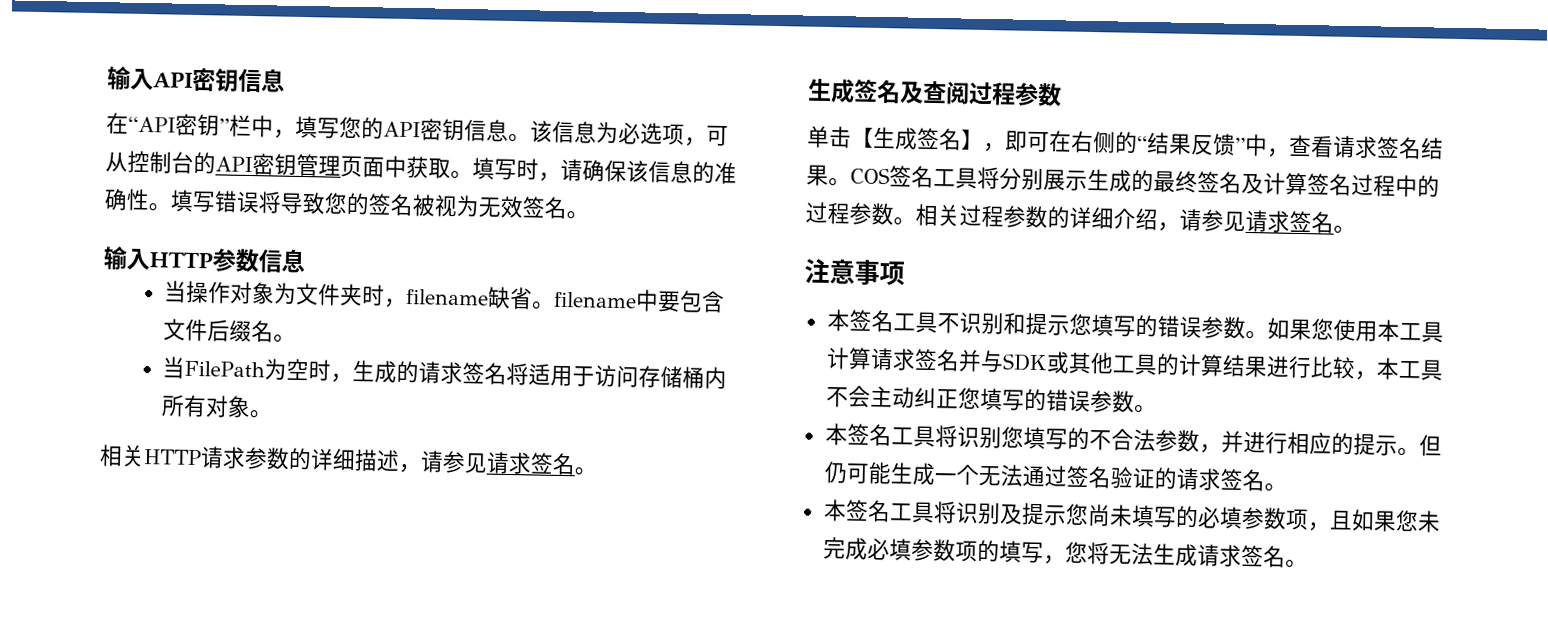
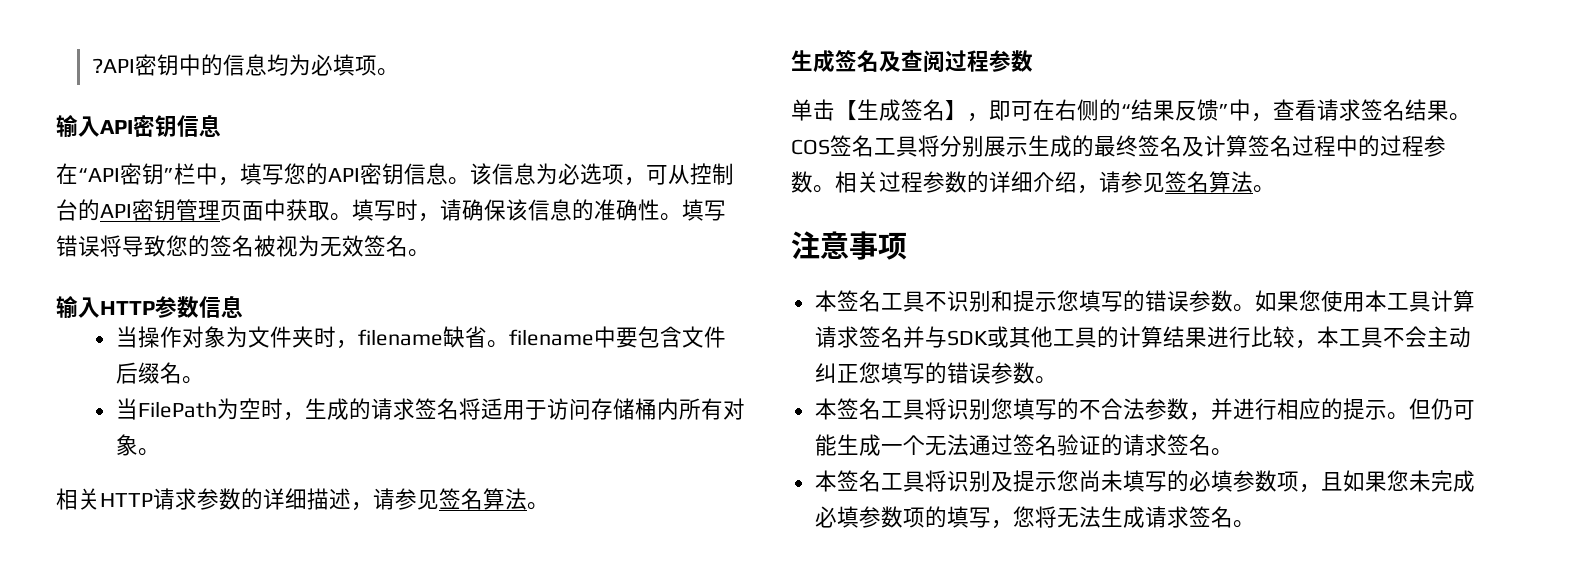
(107, 78) none -> [92,54,400,76] ?API密钥中的信息均为必填项。 //
[486,451,576,476] 请求签名 -> [439,488,527,510] 签名算法
[1245,209,1334,234] 请求签名 -> [1165,171,1253,193] 签名算法

